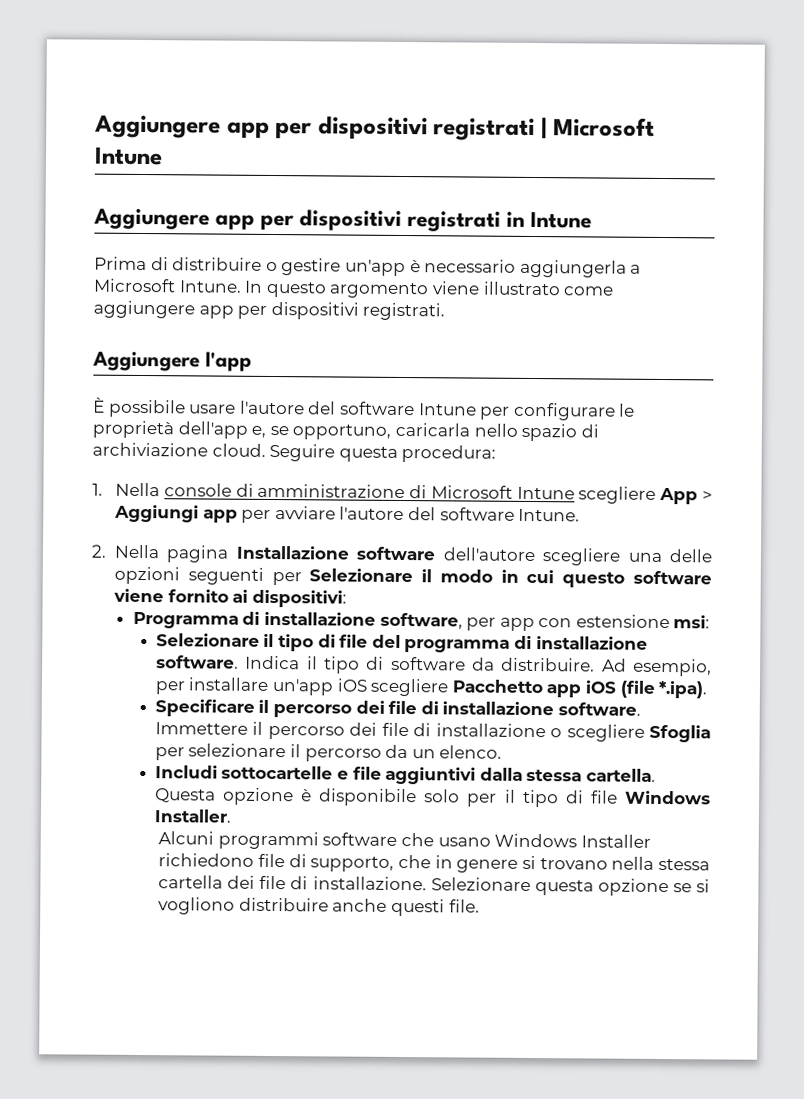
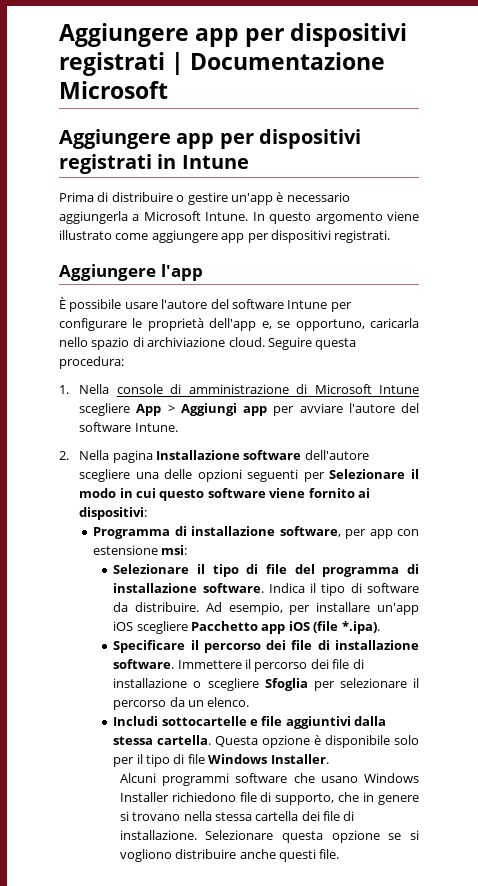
[552,117,655,137] [94,146,163,166] Microsoft Intune -> [190,52,386,70] [59,81,168,99] Documentazione Microsoft

